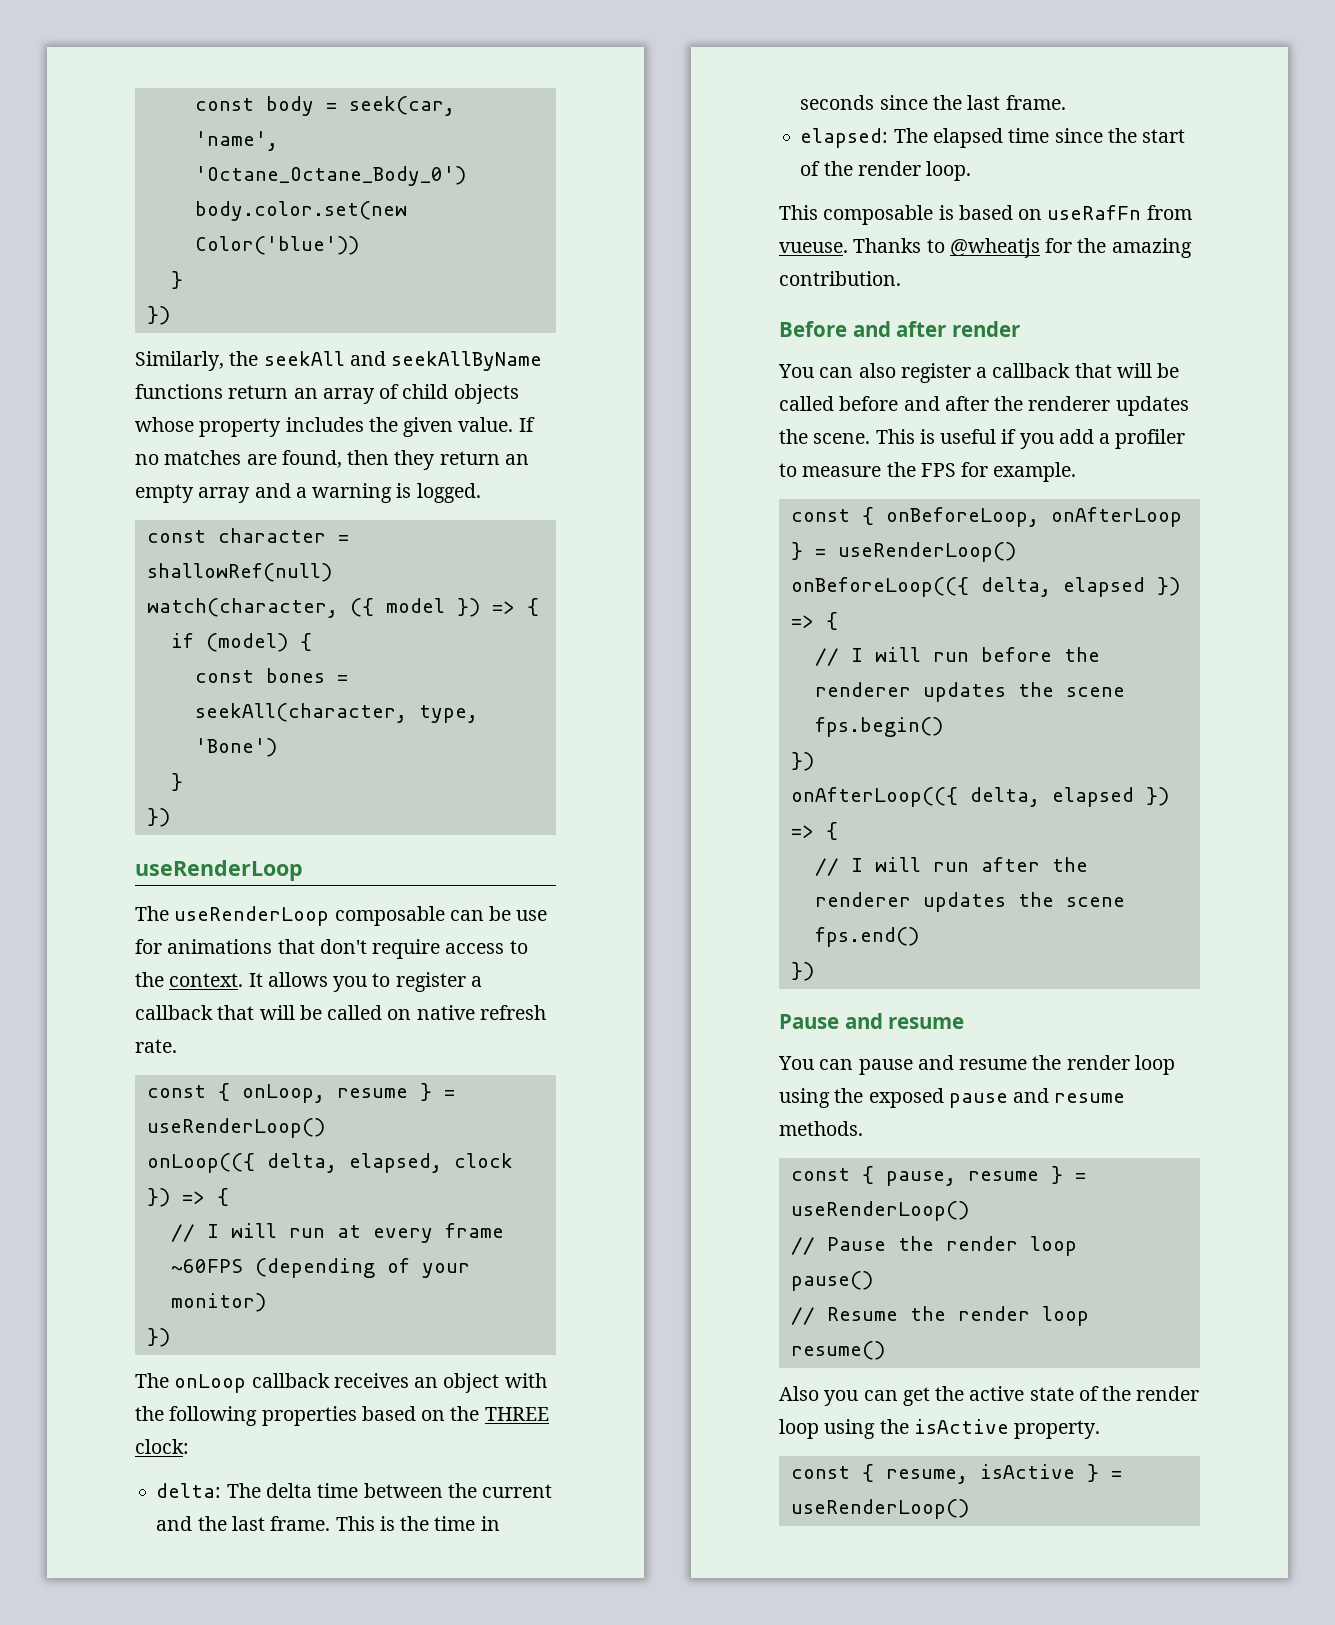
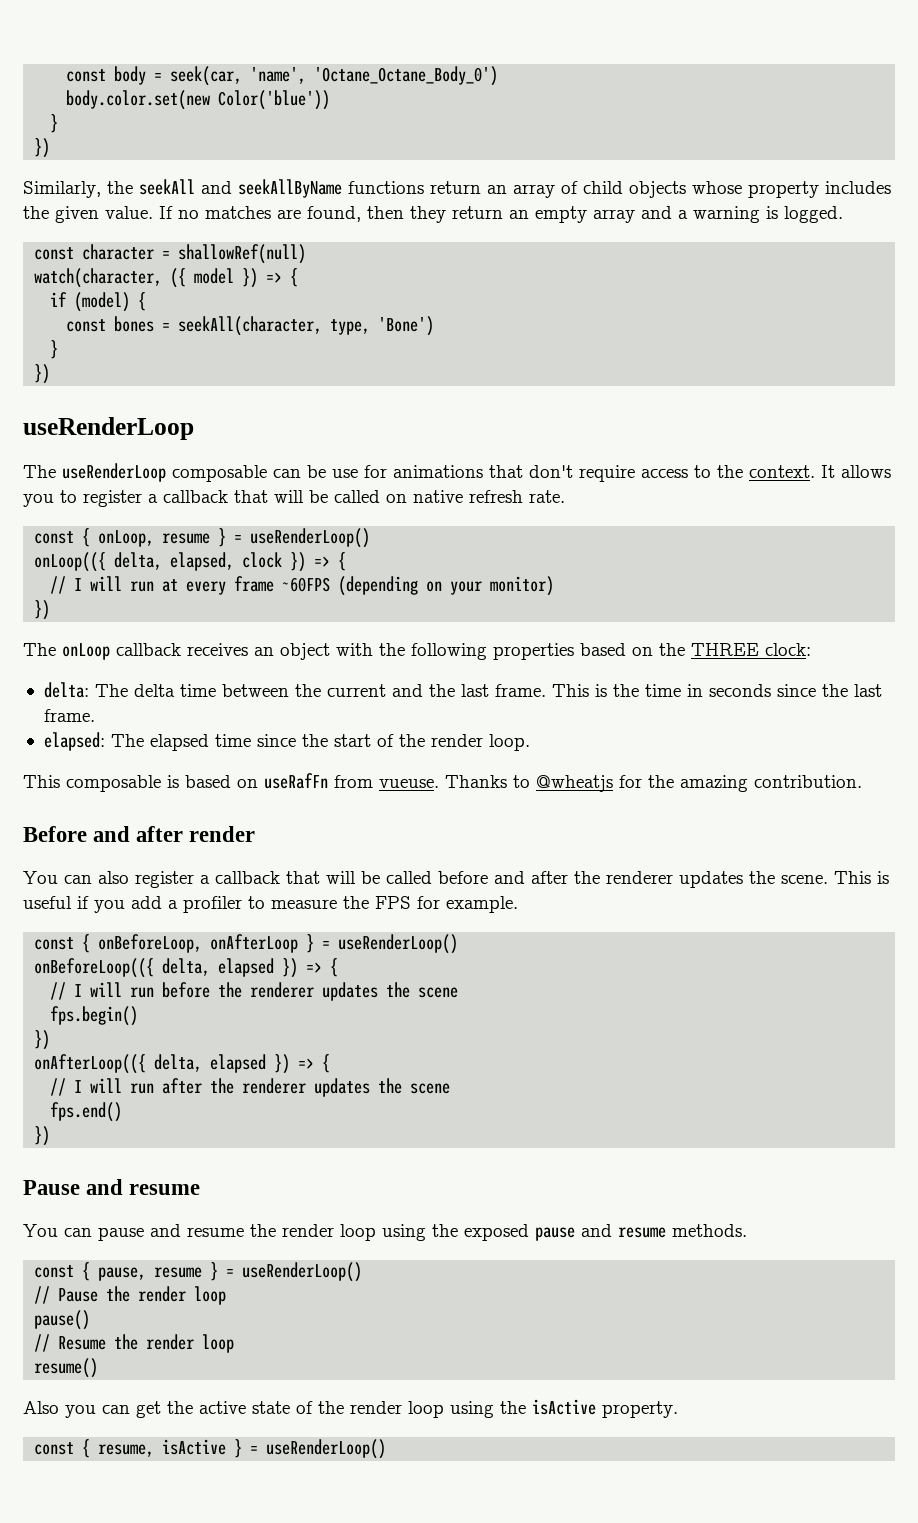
[386,1258,410,1273] of -> [426,581,443,592] on

